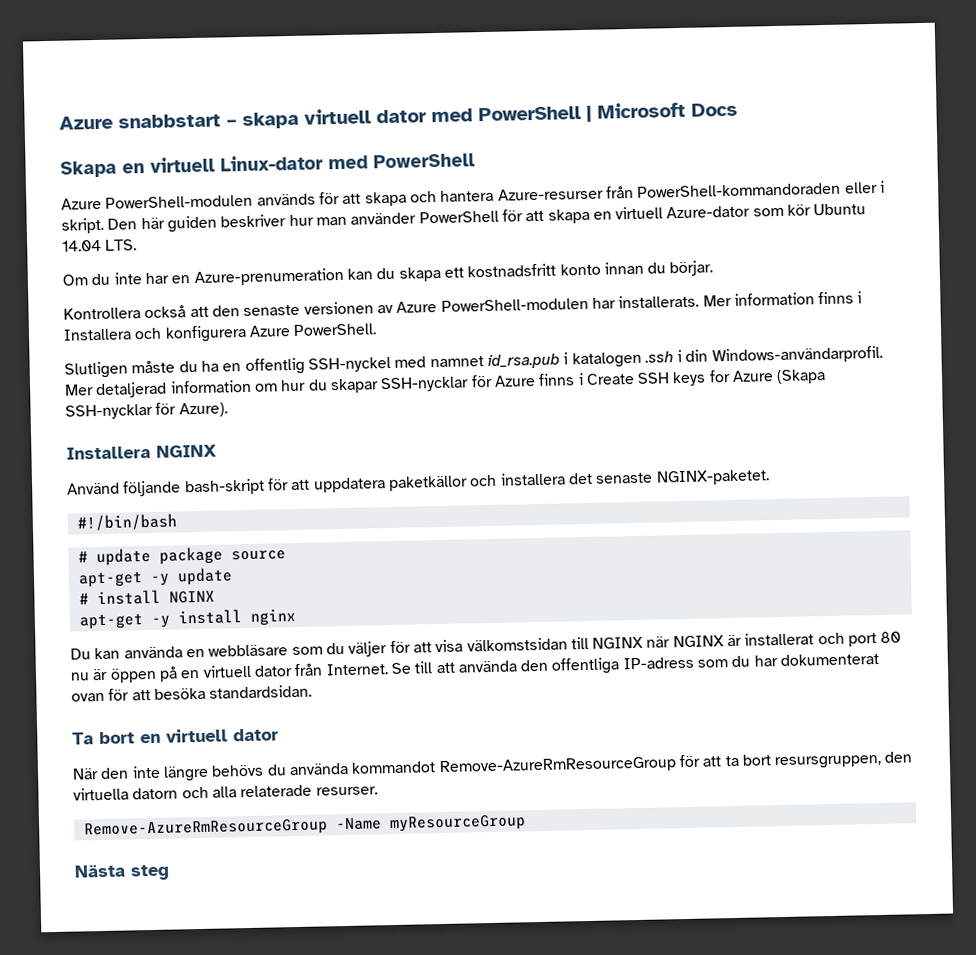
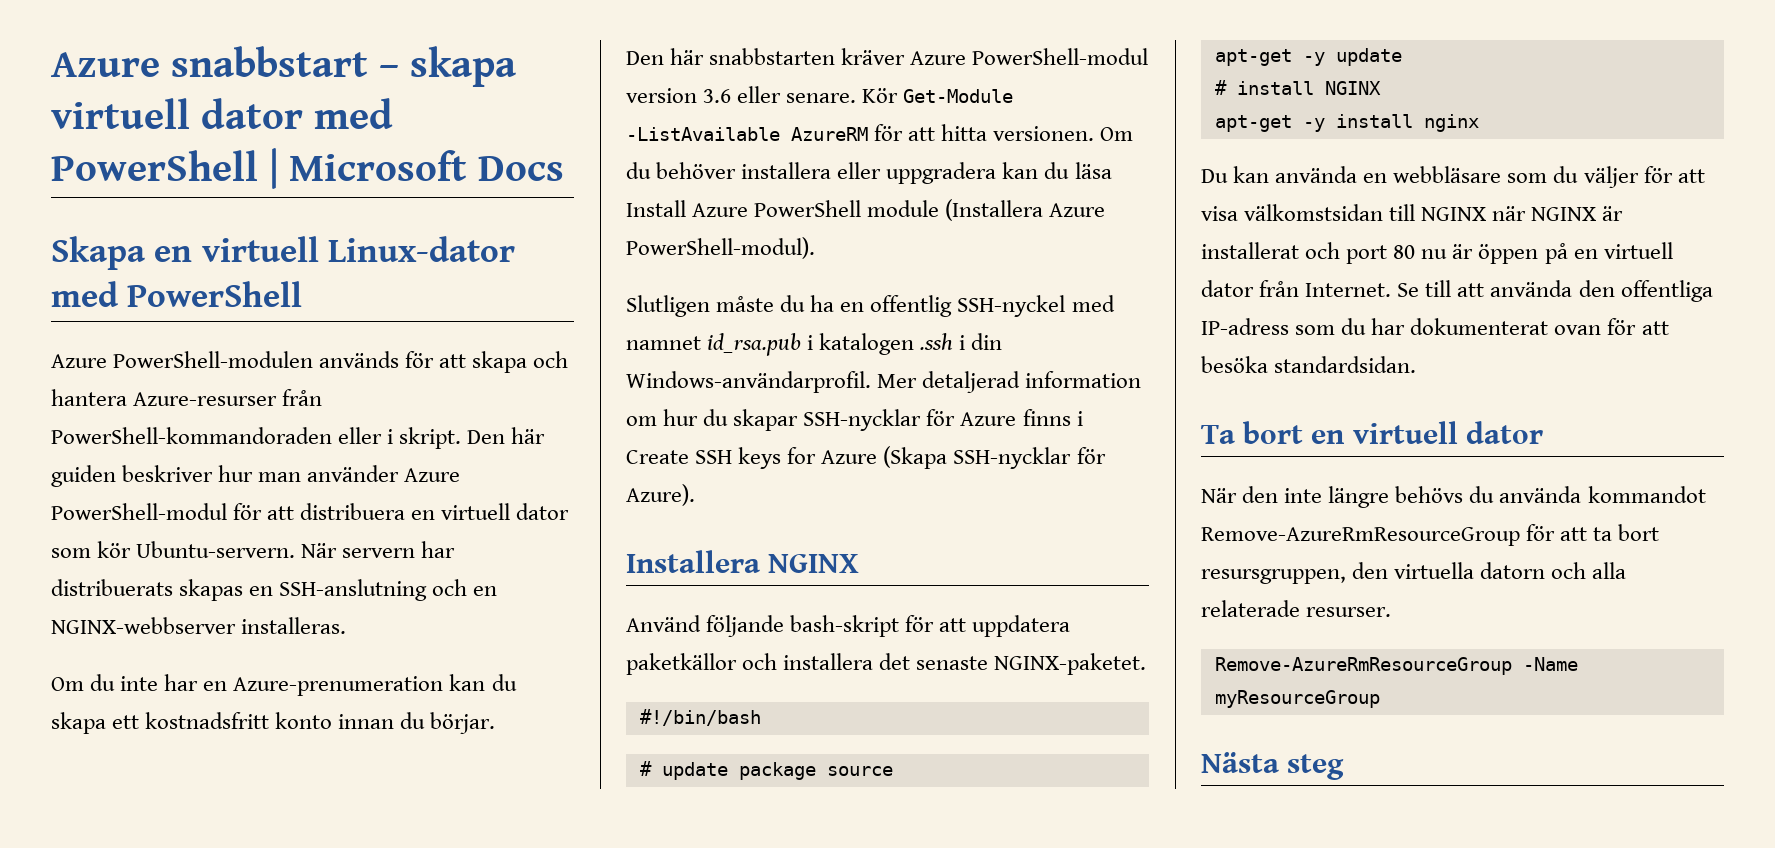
[418,205,751,224] PowerShell för att skapa en virtuell Azure-dator -> [404,468,461,482] [51,503,570,520] Azure PowerShell-modul för att distribuera en virtuell dator
[813,203,867,216] [62,239,138,252] Ubuntu 14.04 LTS. -> [136,541,456,558] [51,579,498,601] [51,617,347,634] Ubuntu-servern. När servern har distribuerats skapas en SSH-anslutning och en NGINX-webbserver installeras.
[63,291,863,320] [63,323,378,343] Kontrollera också att den senaste versionen av Azure PowerShell-modulen har installerats. Mer information finns i Installera och konfigurera Azure PowerShell. -> [626,48,1149,65] [626,86,1014,103] [626,124,1134,141] [626,162,1112,184] [626,199,1106,221] [626,237,815,259] Den här snabbstarten kräver Azure PowerShell-modul version 3.6 eller senare. Kör Get-Module -ListAvailable AzureRM för att hitta versionen. Om du behöver installera eller uppgradera kan du läsa Install Azure PowerShell module (Installera Azure PowerShell-modul).

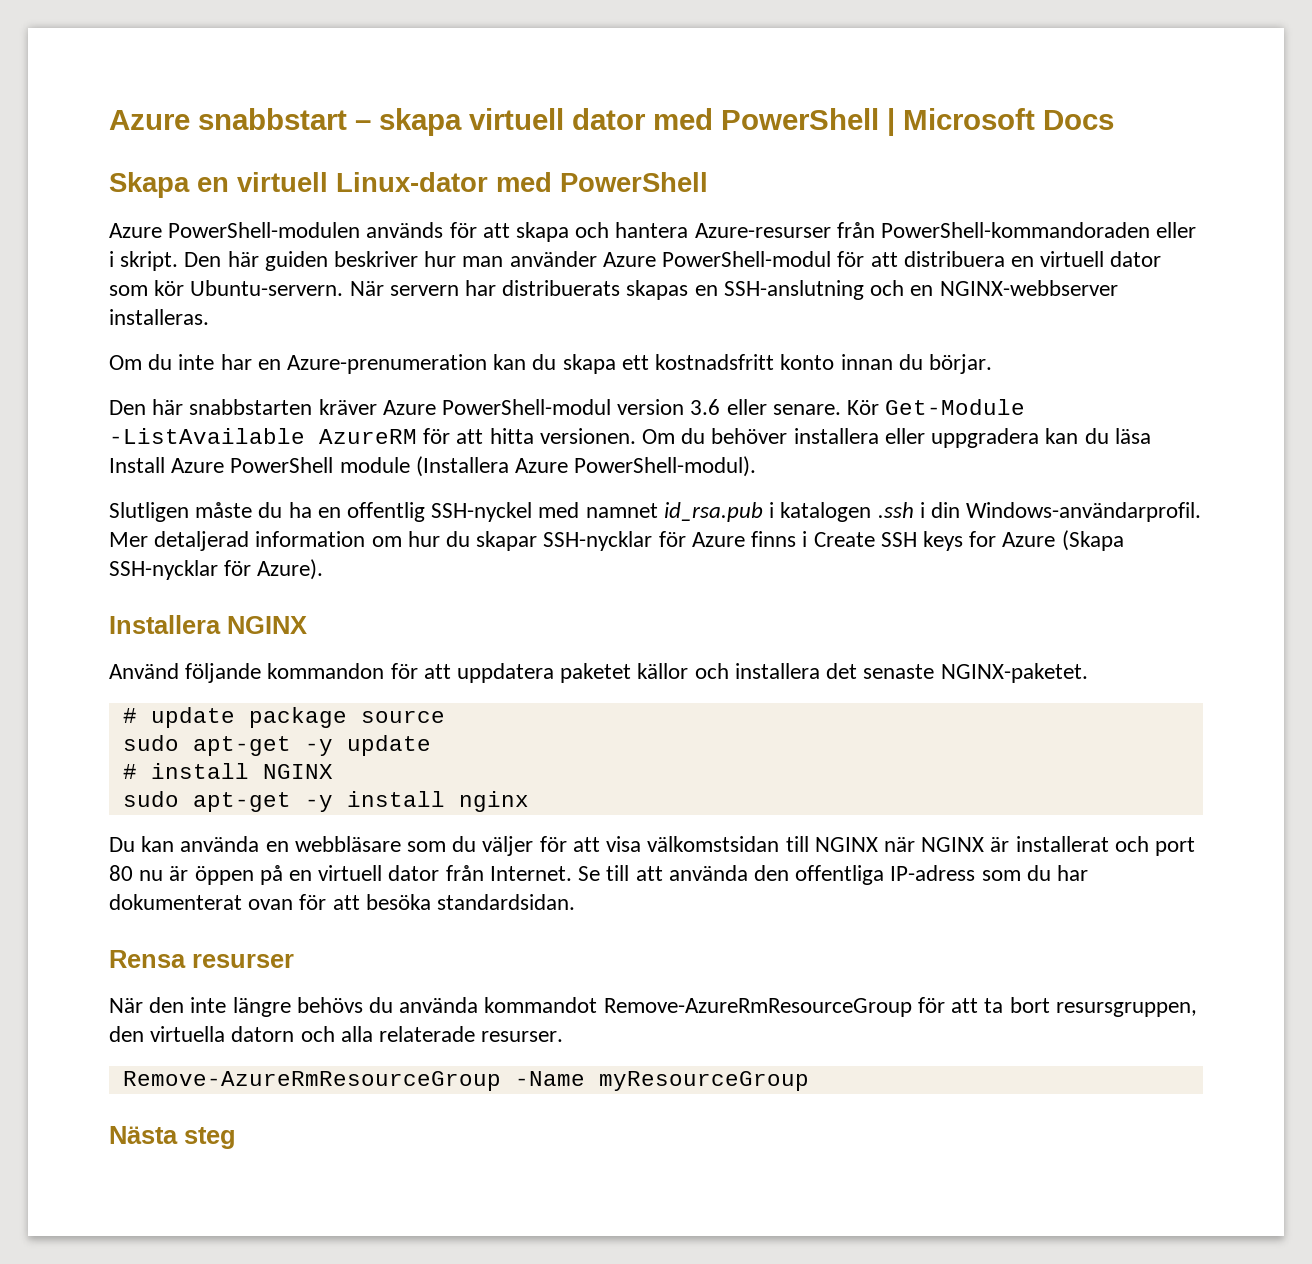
[790,615,900,637] bash-skript -> [267,663,385,679] kommandon
[626,653,737,675] paketkällor -> [560,663,689,683] paketet källor
[639,709,761,726] // #!/bin/bash -> (1088, 673) none
(893, 771) none -> [122,735,179,751] sudo
(1381, 88) none -> [122,791,179,807] sudo
[1201,421,1543,444] Ta bort en virtuell dator -> [109,950,294,968] Rensa resurser

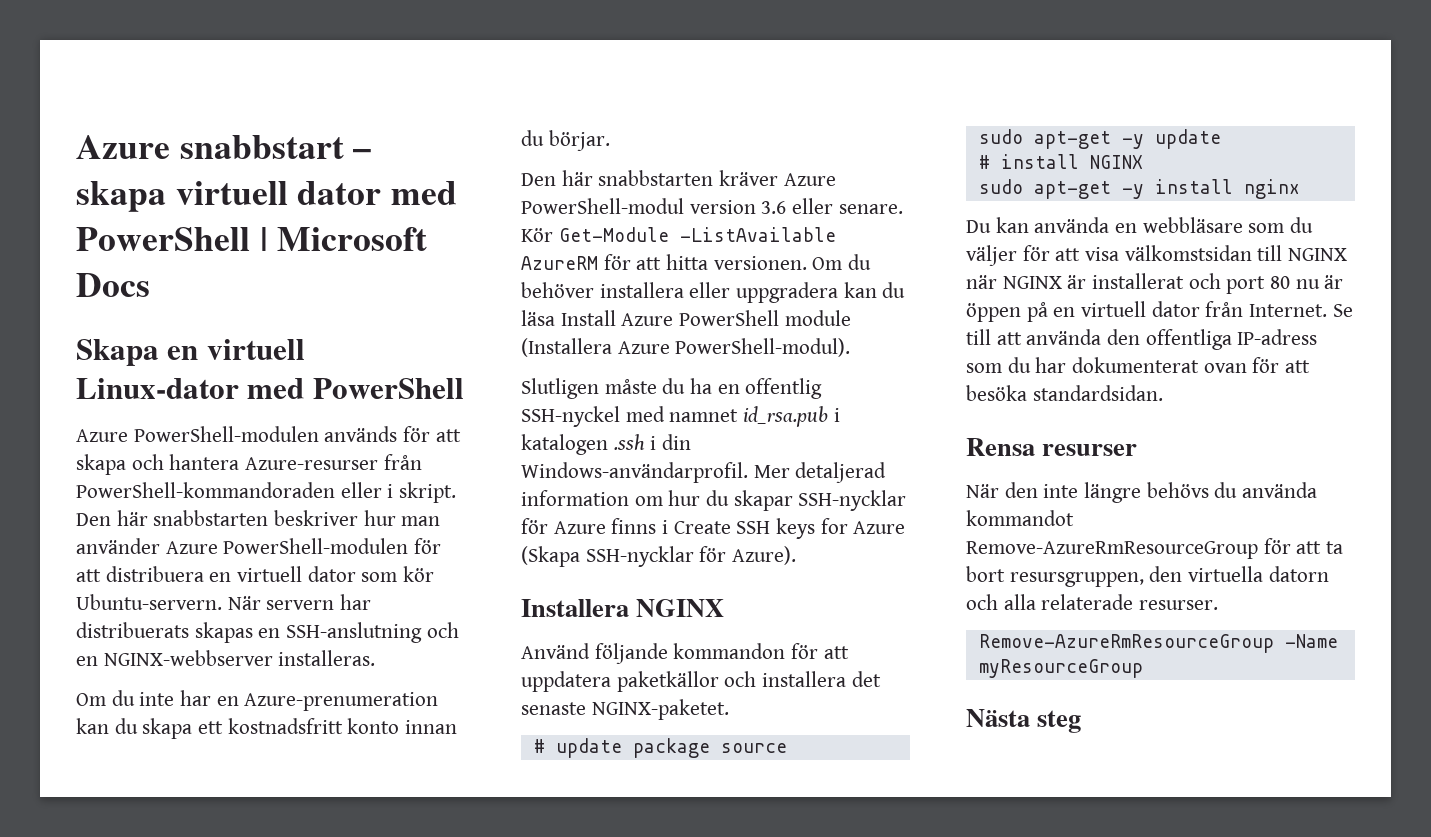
[264,251,328,271] guiden -> [153,510,269,526] snabbstarten
[662,251,832,267] PowerShell-modul -> [223,538,409,554] PowerShell-modulen
[560,663,689,683] paketet källor -> [616,671,719,692] paketkällor

